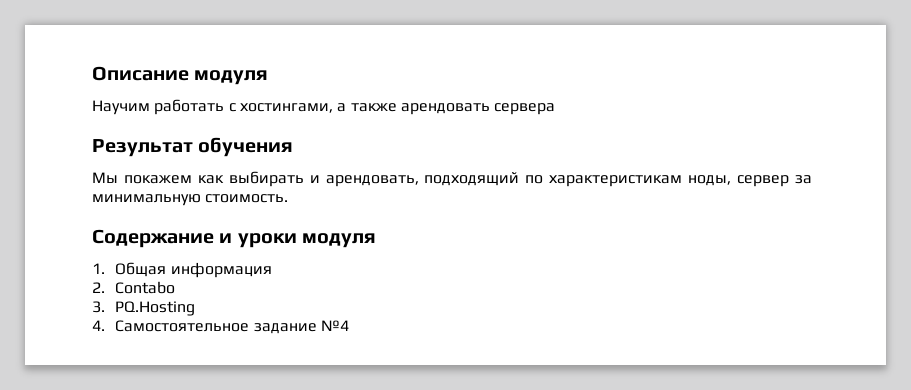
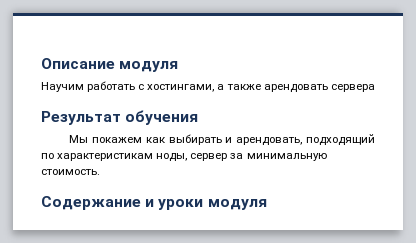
[92,262,272,278] [92,281,176,294] [92,301,196,316] [92,320,349,334] // 1. Общая информация // 2. Contabo // 3. PQ.Hosting // 4. Самостоятельное задание №4 -> (267, 204) none

